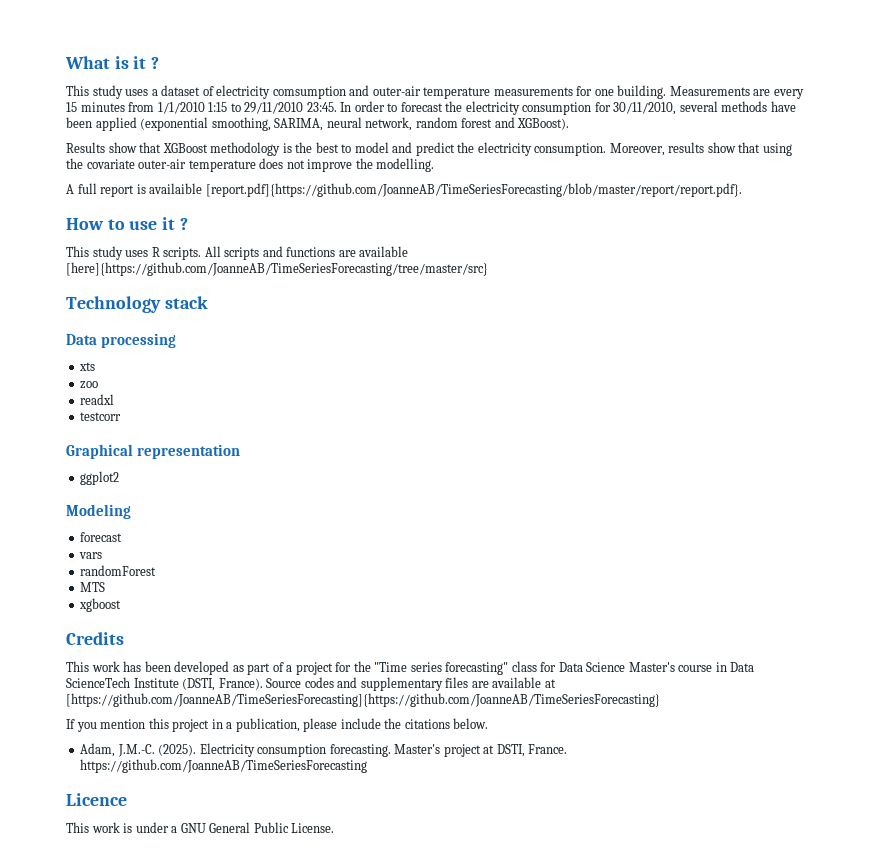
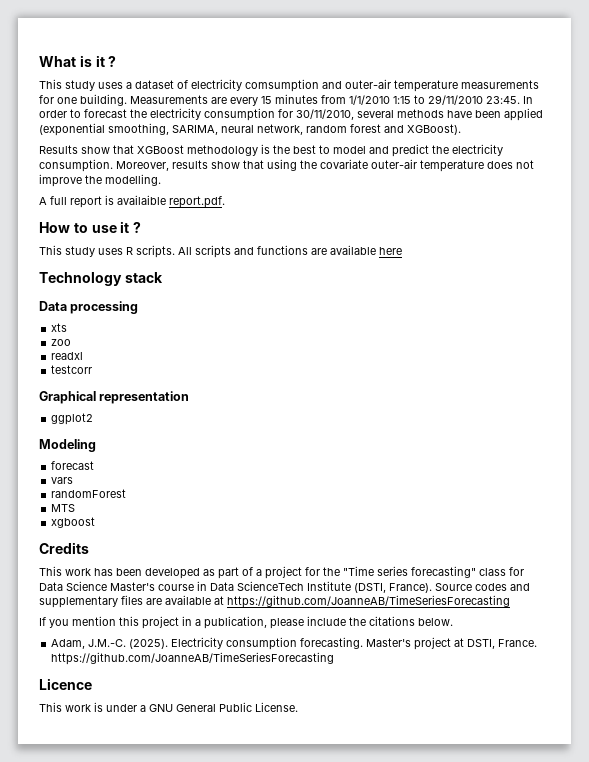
[205,183,742,197] [report.pdf]{https://github.com/JoanneAB/TimeSeriesForecasting/blob/master/report/report.pdf}. -> [169,196,225,208] report.pdf.
[66,262,488,276] [here]{https://github.com/JoanneAB/TimeSeriesForecasting/tree/master/src} -> [379,247,402,255] here
[66,693,660,707] [https://github.com/JoanneAB/TimeSeriesForecasting]{https://github.com/JoanneAB/TimeSeriesForecasting} -> [227,595,510,608] https://github.com/JoanneAB/TimeSeriesForecasting

